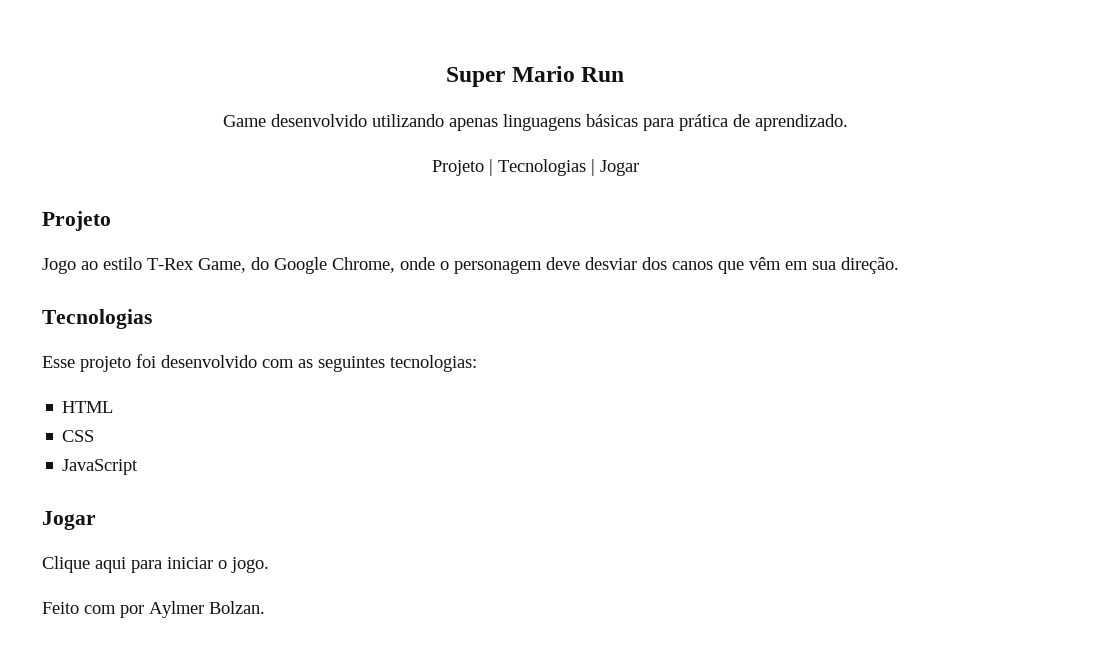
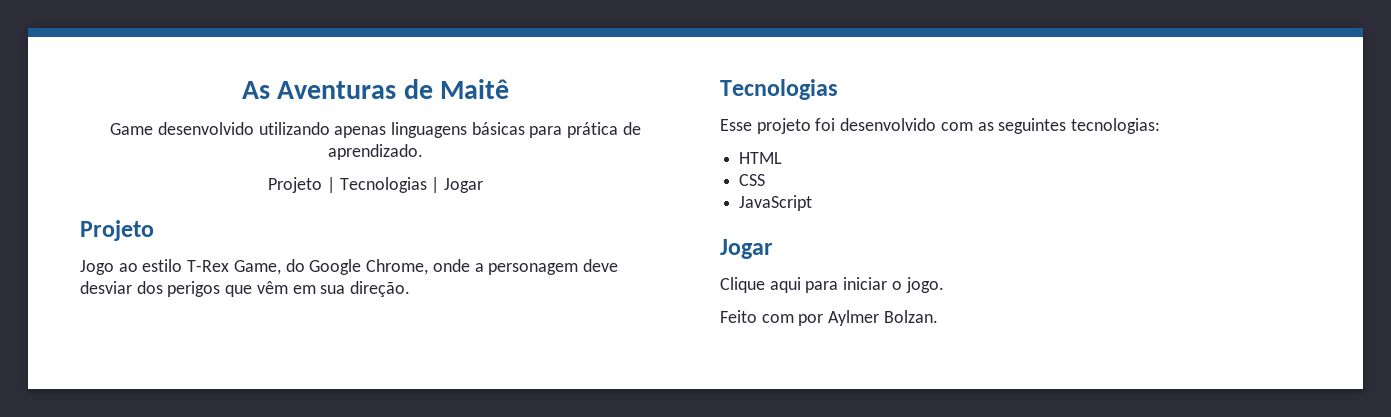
[446,66,624,87] Super Mario Run -> [241,79,510,99] As Aventuras de Maitê
[440,261,449,270] o -> [474,263,484,272] a
[672,261,713,270] canos -> [167,281,221,297] perigos

